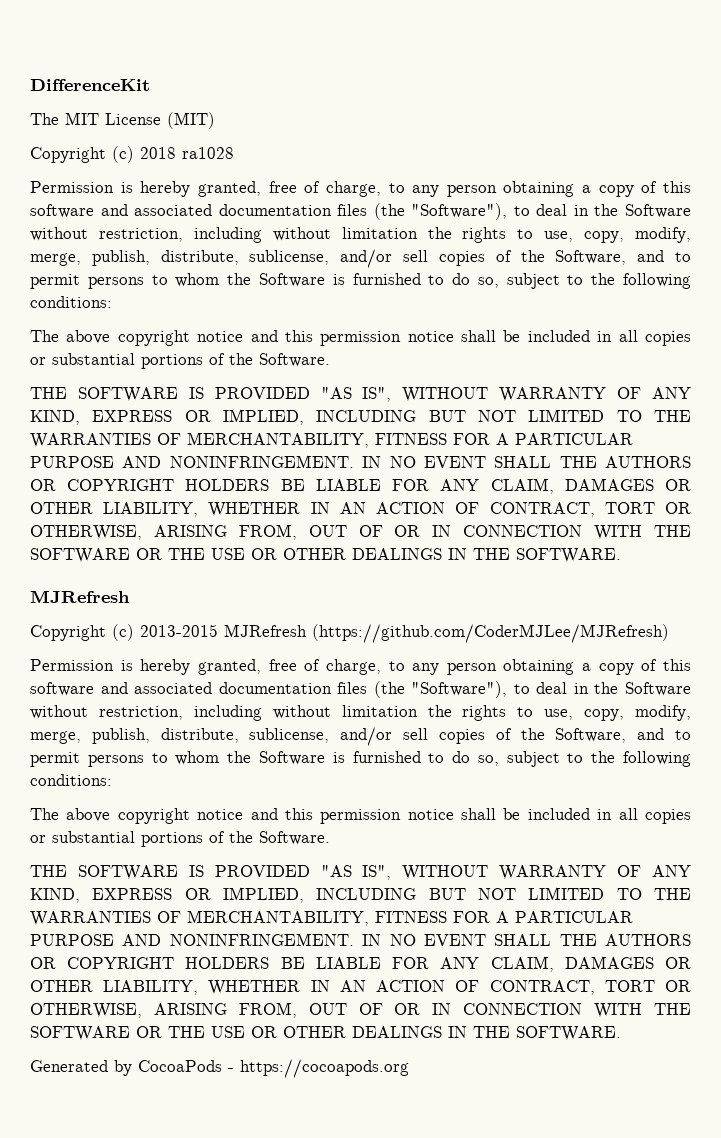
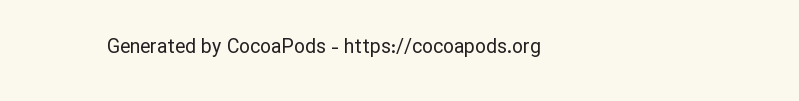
[30,79,150,91] [30,112,215,129] [30,146,234,163] [30,181,691,197] [30,203,691,220] [30,227,691,243] [30,249,692,268] [30,273,692,289] [30,296,112,308] [30,330,691,346] [30,353,330,369] [30,387,692,402] [30,409,691,425] [30,432,633,448] [30,455,691,468] [30,478,691,494] [30,502,691,517] [30,524,692,540] [30,548,621,563] [30,590,130,603] [30,624,669,643] [30,659,691,675] [30,681,691,698] [30,705,691,721] [30,727,692,746] [30,751,692,767] [30,774,112,786] [30,808,691,824] [30,831,330,847] [30,865,692,880] [30,887,691,903] [30,910,633,926] [30,933,691,946] [30,956,691,972] [30,980,691,995] [30,1002,692,1018] [30,1026,621,1041] DifferenceKit // The MIT License (MIT) // Copyright (c) 2018 ra1028 // Permission is hereby granted, free of charge, to any person obtaining a copy of this software and associated documentation files (the "Software"), to deal in the Software without restriction, including without limitation the rights to use, copy, modify, merge, publish, distribute, sublicense, and/or sell copies of the Software, and to permit persons to whom the Software is furnished to do so, subject to the following conditions: // The above copyright notice and this permission notice shall be included in all copies or substantial portions of the Software. // THE SOFTWARE IS PROVIDED "AS IS", WITHOUT WARRANTY OF ANY KIND, EXPRESS OR IMPLIED, INCLUDING BUT NOT LIMITED TO THE WARRANTIES OF MERCHANTABILITY, FITNESS FOR A PARTICULAR PURPOSE AND NONINFRINGEMENT. IN NO EVENT SHALL THE AUTHORS OR COPYRIGHT HOLDERS BE LIABLE FOR ANY CLAIM, DAMAGES OR OTHER LIABILITY, WHETHER IN AN ACTION OF CONTRACT, TORT OR OTHERWISE, ARISING FROM, OUT OF OR IN CONNECTION WITH THE SOFTWARE OR THE USE OR OTHER DEALINGS IN THE SOFTWARE. // MJRefresh // Copyright (c) 2013-2015 MJRefresh (https://github.com/CoderMJLee/MJRefresh) // Permission is hereby granted, free of charge, to any person obtaining a copy of this software and associated documentation files (the "Software"), to deal in the Software without restriction, including without limitation the rights to use, copy, modify, merge, publish, distribute, sublicense, and/or sell copies of the Software, and to permit persons to whom the Software is furnished to do so, subject to the following conditions: // The above copyright notice and this permission notice shall be included in all copies or substantial portions of the Software. // THE SOFTWARE IS PROVIDED "AS IS", WITHOUT WARRANTY OF ANY KIND, EXPRESS OR IMPLIED, INCLUDING BUT NOT LIMITED TO THE WARRANTIES OF MERCHANTABILITY, FITNESS FOR A PARTICULAR PURPOSE AND NONINFRINGEMENT. IN NO EVENT SHALL THE AUTHORS OR COPYRIGHT HOLDERS BE LIABLE FOR ANY CLAIM, DAMAGES OR OTHER LIABILITY, WHETHER IN AN ACTION OF CONTRACT, TORT OR OTHERWISE, ARISING FROM, OUT OF OR IN CONNECTION WITH THE SOFTWARE OR THE USE OR OTHER DEALINGS IN THE SOFTWARE. // -> (107, 45) none

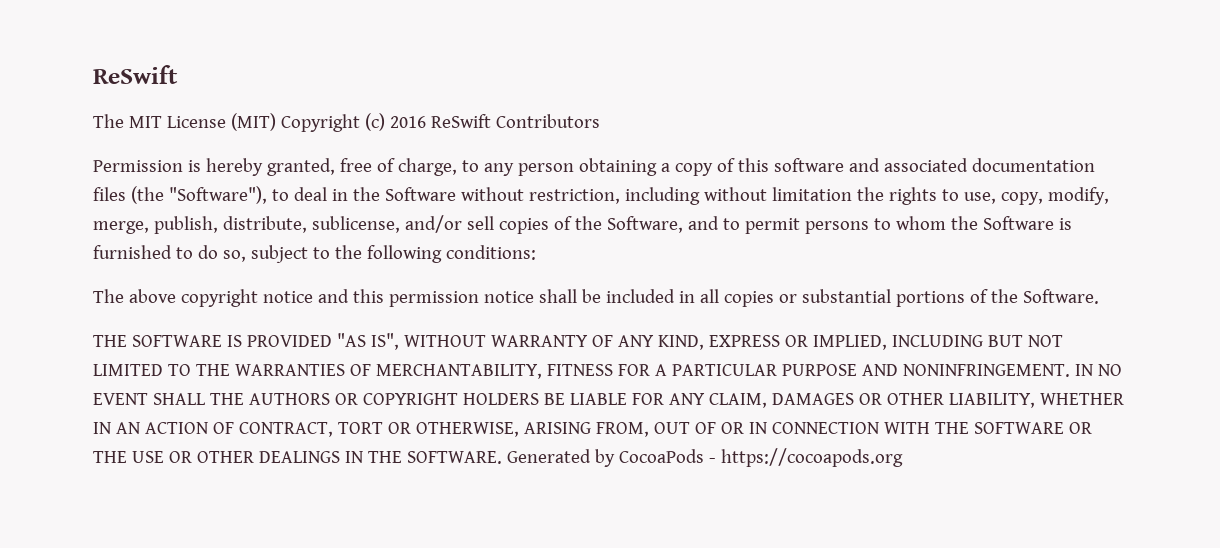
(107, 45) none -> [93,65,178,84] [93,113,600,132] [93,158,1095,176] [93,186,1109,205] [93,215,1072,234] [93,245,536,263] [93,289,1099,307] [93,333,1063,350] [93,364,1122,379] [93,393,1124,408] [93,422,1092,437] [93,451,502,464] ReSwift // The MIT License (MIT) Copyright (c) 2016 ReSwift Contributors // Permission is hereby granted, free of charge, to any person obtaining a copy of this software and associated documentation files (the "Software"), to deal in the Software without restriction, including without limitation the rights to use, copy, modify, merge, publish, distribute, sublicense, and/or sell copies of the Software, and to permit persons to whom the Software is furnished to do so, subject to the following conditions: // The above copyright notice and this permission notice shall be included in all copies or substantial portions of the Software. // THE SOFTWARE IS PROVIDED "AS IS", WITHOUT WARRANTY OF ANY KIND, EXPRESS OR IMPLIED, INCLUDING BUT NOT LIMITED TO THE WARRANTIES OF MERCHANTABILITY, FITNESS FOR A PARTICULAR PURPOSE AND NONINFRINGEMENT. IN NO EVENT SHALL THE AUTHORS OR COPYRIGHT HOLDERS BE LIABLE FOR ANY CLAIM, DAMAGES OR OTHER LIABILITY, WHETHER IN AN ACTION OF CONTRACT, TORT OR OTHERWISE, ARISING FROM, OUT OF OR IN CONNECTION WITH THE SOFTWARE OR THE USE OR OTHER DEALINGS IN THE SOFTWARE.

